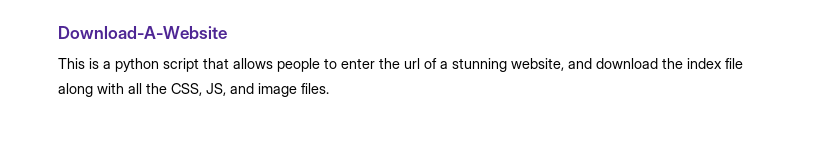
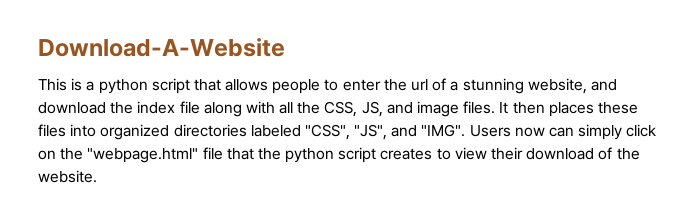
(329, 88) none -> [499,102,638,117] [38,124,657,140] [38,147,640,163] [38,170,97,183] It then places these files into organized directories labeled "CSS", "JS", and "IMG". Users now can simply click on the "webpage.html" file that the python script creates to view their download of the website.

